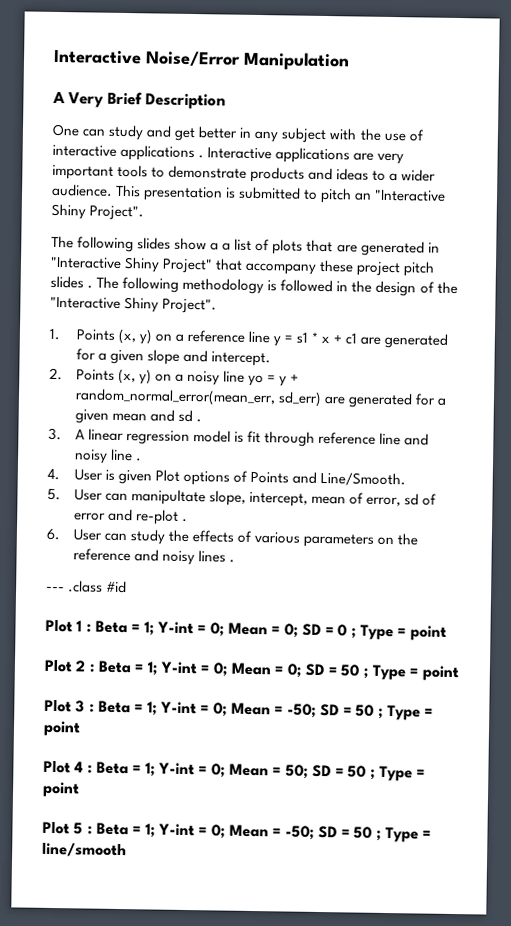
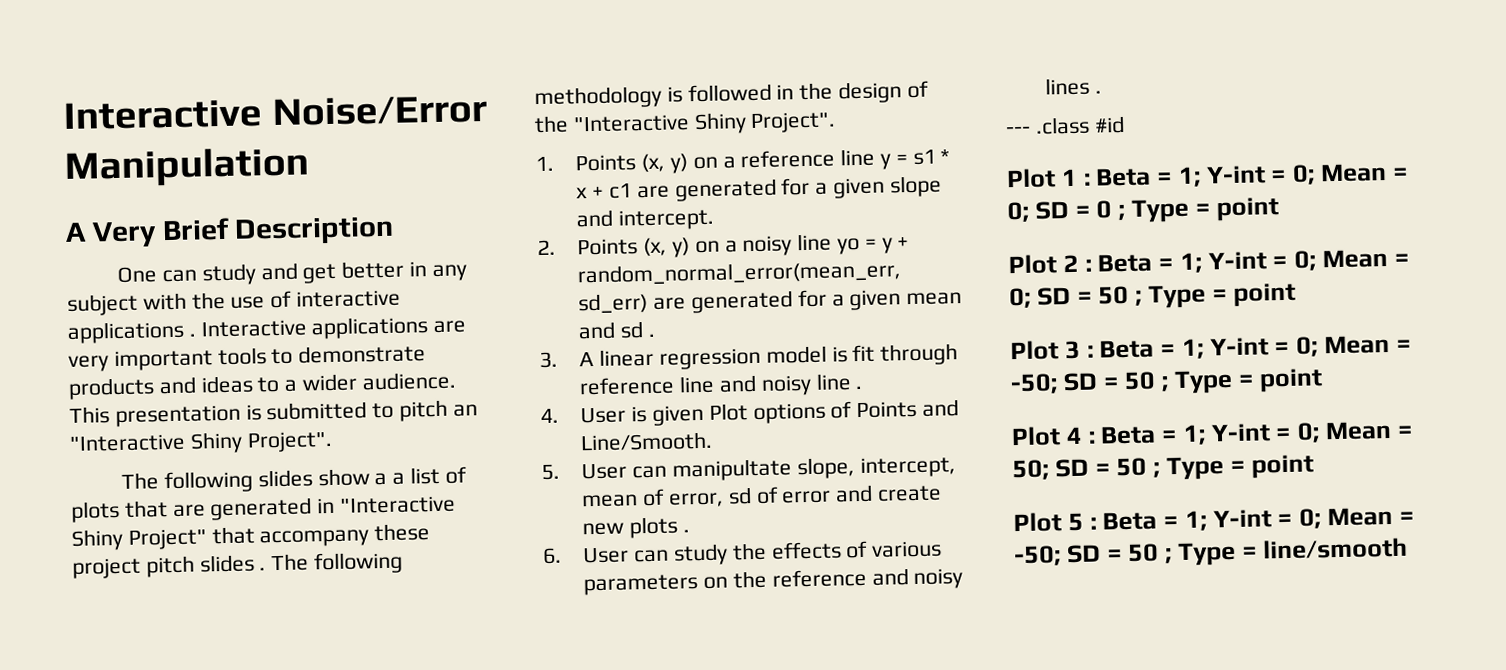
[135,509,179,525] re-plot -> [876,485,942,502] [582,516,679,539] create new plots

